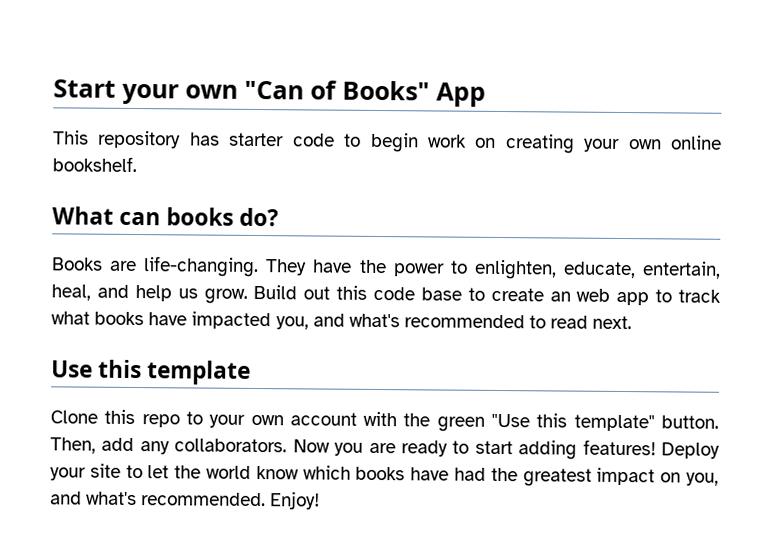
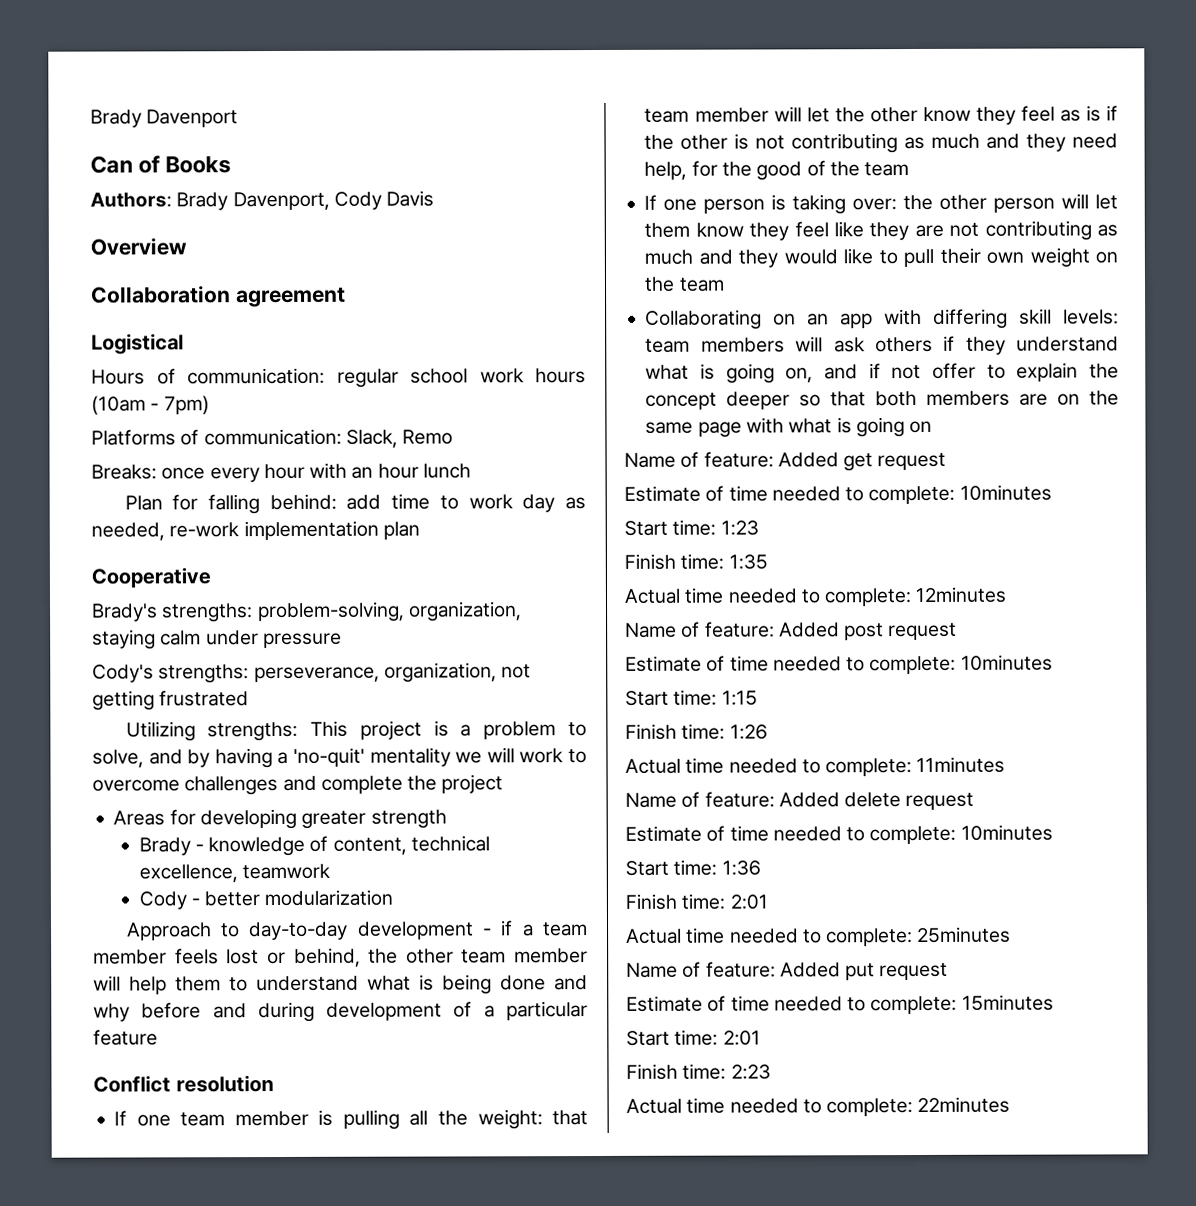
[53,79,486,107] [53,130,722,154] [52,156,137,173] [52,206,280,227] [52,256,722,280] [51,284,721,306] [51,311,633,330] [51,359,252,385] [50,409,719,432] [50,437,720,460] [50,463,719,487] [50,491,321,510] Start your own "Can of Books" App // This repository has starter code to begin work on creating your own online bookshelf. // What can books do? // Books are life-changing. They have the power to enlighten, educate, entertain, heal, and help us grow. Build out this code base to create an web app to track what books have impacted you, and what's recommended to read next. // Use this template // Clone this repo to your own account with the green "Use this template" button. Then, add any collaborators. Now you are ready to start adding features! Deploy your site to let the world know which books have had the greatest impact on you, and what's recommended. Enjoy! -> [90,109,239,128] [90,155,232,174] [90,190,435,211] [90,237,187,256] [91,285,346,308] [91,333,184,355] [91,367,586,388] [91,395,210,415] [91,428,454,448] [91,462,471,483] [124,493,587,515] [91,520,420,541] [91,567,211,589] [91,601,522,623] [92,629,342,650] [92,662,532,684] [92,690,250,711] [125,720,587,742] [92,747,588,769] [92,774,504,796] [113,808,447,830] [138,835,490,857] [138,863,330,883] [138,889,394,910] [126,920,588,941] [93,947,588,967] [93,974,588,995] [93,1001,588,1023] [93,1029,158,1046] [93,1075,274,1093] [114,1109,588,1130] [644,105,1118,125] [644,133,1118,154] [644,160,910,181] [644,193,1118,215] [644,220,1118,241] [644,247,1118,268] [644,276,725,292] [645,308,1119,330] [645,335,1119,355] [645,362,1119,384] [645,390,1119,410] [645,417,933,438] [624,451,947,472] [624,484,1052,505] [624,519,759,536] [624,553,768,570] [624,586,1008,607] [625,621,958,641] [625,654,1053,675] [625,689,758,706] [625,723,768,740] [625,756,1006,777] [625,791,975,811] [625,824,1053,845] [625,859,761,876] [625,893,768,910] [626,926,1012,947] [626,961,949,981] [626,994,1054,1015] [626,1029,761,1046] [626,1063,771,1080] [626,1096,1011,1117] Brady Davenport // Can of Books // Authors: Brady Davenport, Cody Davis // Overview // Collaboration agreement // Logistical // Hours of communication: regular school work hours (10am - 7pm) // Platforms of communication: Slack, Remo // Breaks: once every hour with an hour lunch // Plan for falling behind: add time to work day as needed, re-work implementation plan // Cooperative // Brady's strengths: problem-solving, organization, staying calm under pressure // Cody's strengths: perseverance, organization, not getting frustrated // Utilizing strengths: This project is a problem to solve, and by having a 'no-quit' mentality we will work to overcome challenges and complete the project // Areas for developing greater strength // Brady - knowledge of content, technical excellence, teamwork // Cody - better modularization // Approach to day-to-day development - if a team member feels lost or behind, the other team member will help them to understand what is being done and why before and during development of a particular feature // Conflict resolution // If one team member is pulling all the weight: that team member will let the other know they feel as is if the other is not contributing as much and they need help, for the good of the team // If one person is taking over: the other person will let them know they feel like they are not contributing as much and they would like to pull their own weight on the team // Collaborating on an app with differing skill levels: team members will ask others if they understand what is going on, and if not offer to explain the concept deeper so that both members are on the same page with what is going on // Name of feature: Added get request // Estimate of time needed to complete: 10minutes // Start time: 1:23 // Finish time: 1:35 // Actual time needed to complete: 12minutes // Name of feature: Added post request // Estimate of time needed to complete: 10minutes // Start time: 1:15 // Finish time: 1:26 // Actual time needed to complete: 11minutes // Name of feature: Added delete request // Estimate of time needed to complete: 10minutes // Start time: 1:36 // Finish time: 2:01 // Actual time needed to complete: 25minutes // Name of feature: Added put request // Estimate of time needed to complete: 15minutes // Start time: 2:01 // Finish time: 2:23 // Actual time needed to complete: 22minutes

